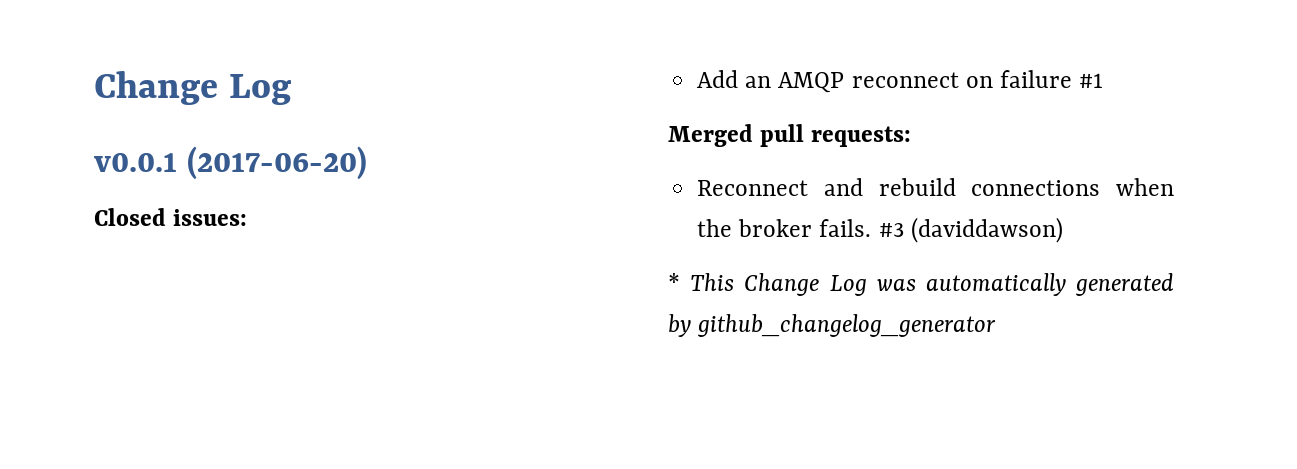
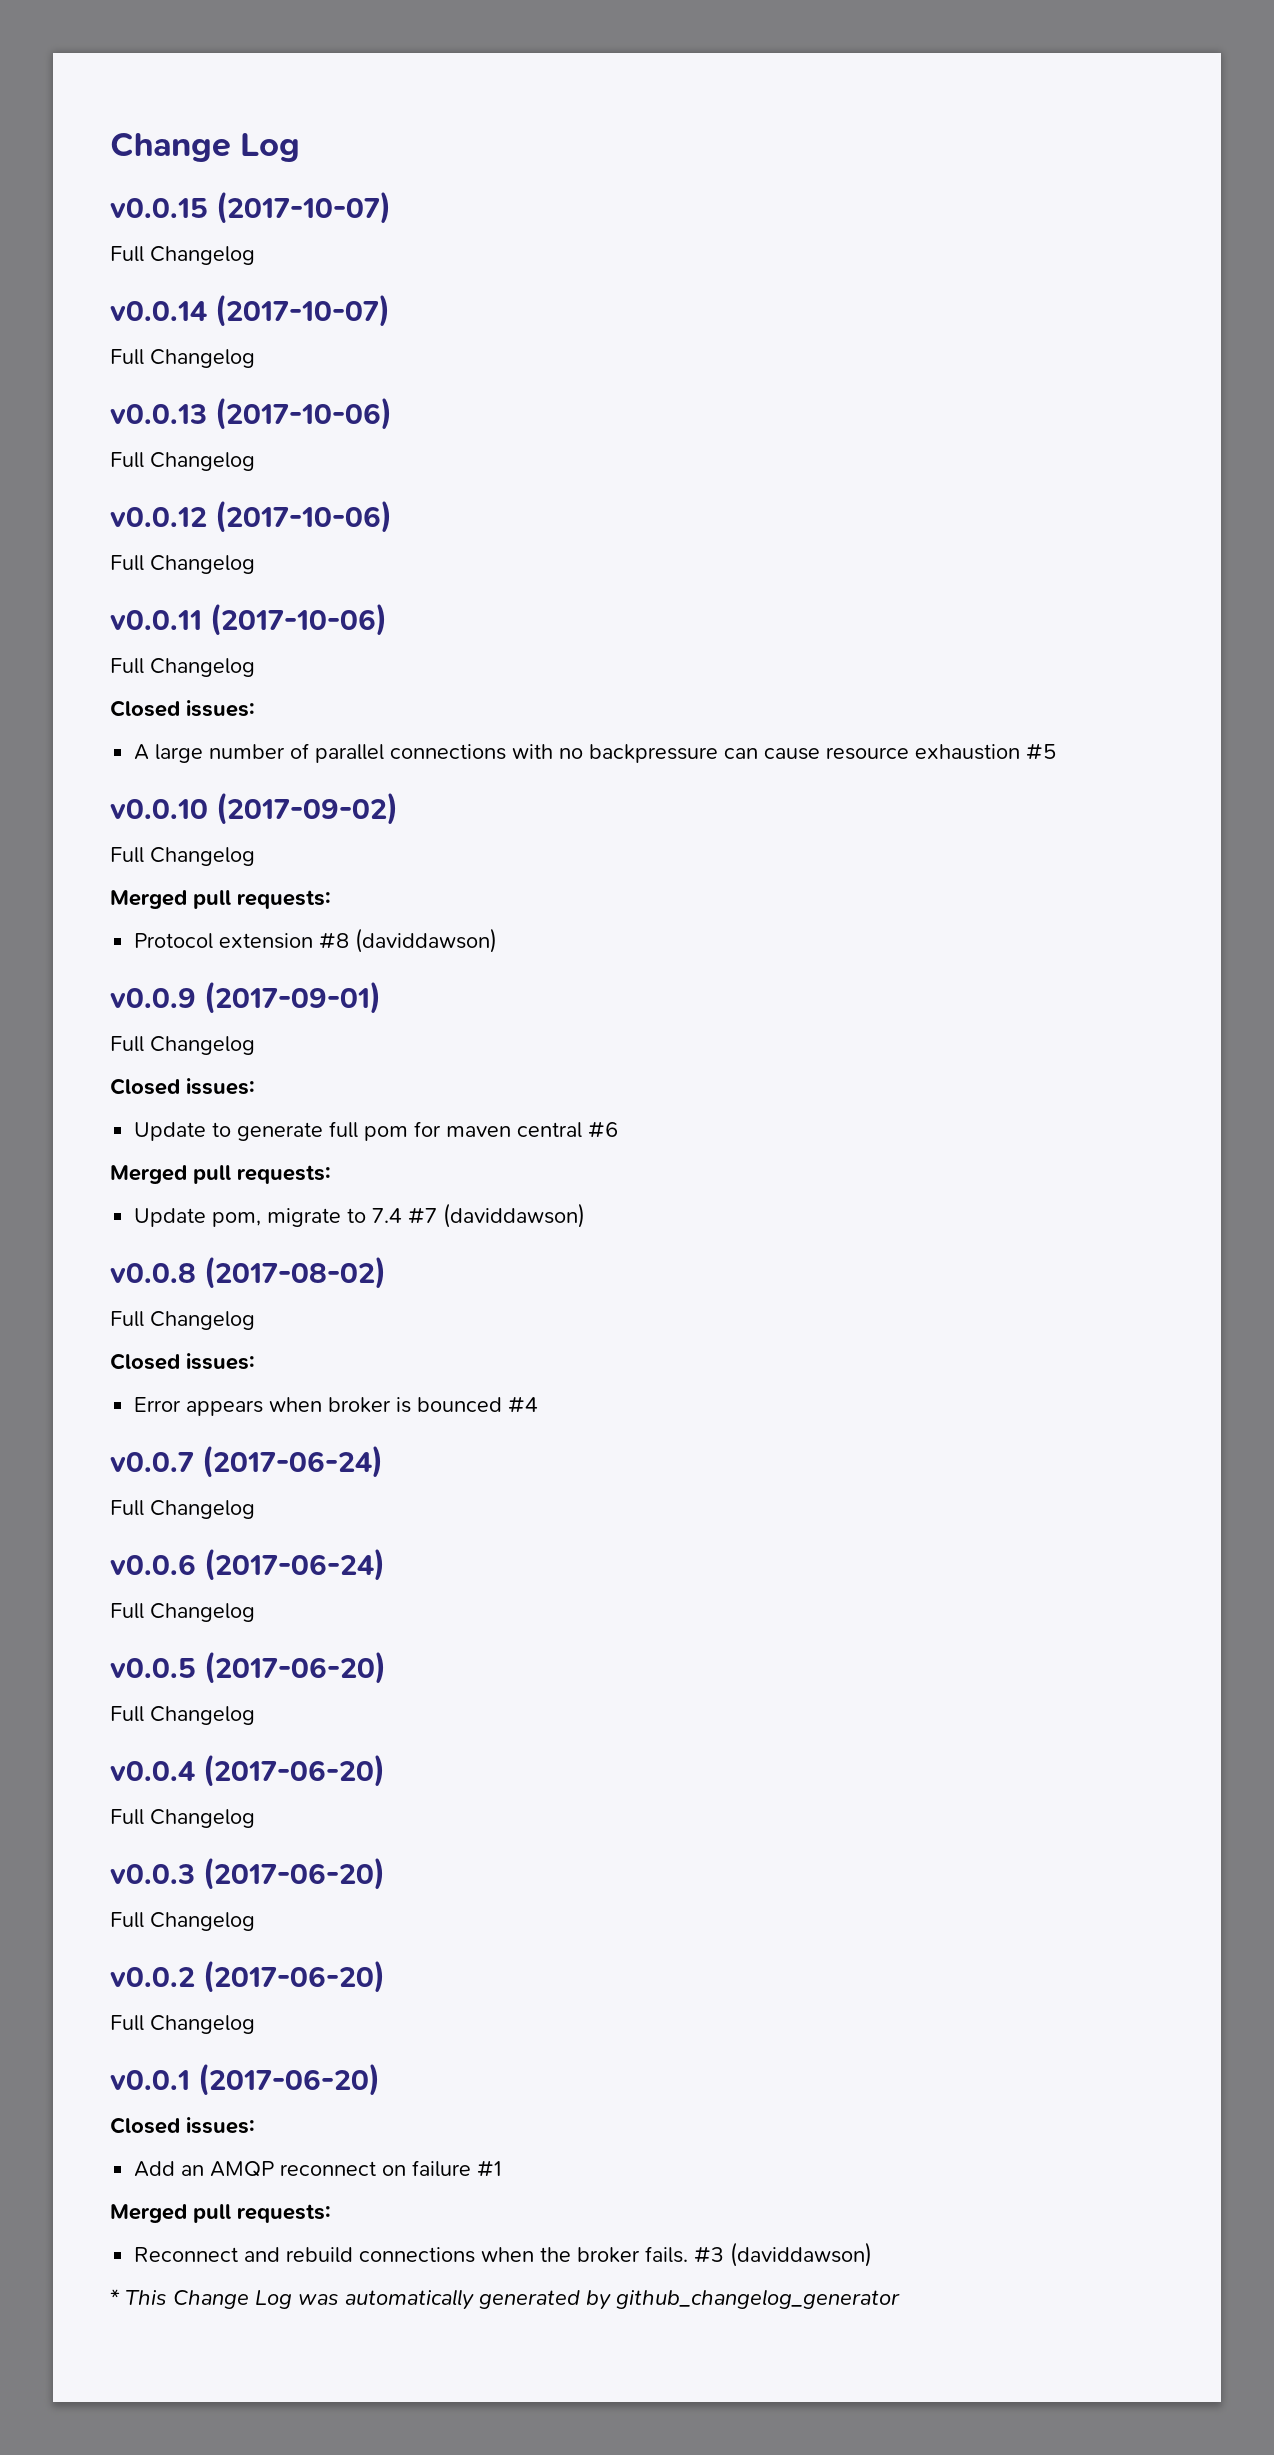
[94,71,292,105] Change Log -> [110,132,301,162] [110,191,391,224] [110,246,255,265] [110,294,390,327] [110,349,255,368] [110,397,392,430] [110,452,255,471] [110,500,392,533] [110,555,255,574] [110,603,387,636] [110,658,255,677] [110,700,255,717] [134,743,1057,763] [110,792,398,825] [110,847,255,866] [110,890,331,909] [134,928,498,953] [110,981,381,1014] [110,1036,255,1055] [110,1078,255,1095] [134,1121,619,1141] [110,1165,331,1184] [134,1203,586,1228] [110,1256,386,1289] [110,1311,255,1330] [110,1353,255,1370] [134,1396,539,1416] [110,1445,383,1478] [110,1500,255,1519] [110,1548,385,1581] [110,1603,255,1622] [110,1651,386,1684] [110,1706,255,1725] [110,1754,385,1787] [110,1809,255,1828] [110,1857,385,1890] [110,1912,255,1931] [110,1960,385,1993] [110,2015,255,2034] Change Log // v0.0.15 (2017-10-07) // Full Changelog // v0.0.14 (2017-10-07) // Full Changelog // v0.0.13 (2017-10-06) // Full Changelog // v0.0.12 (2017-10-06) // Full Changelog // v0.0.11 (2017-10-06) // Full Changelog // Closed issues: // A large number of parallel connections with no backpressure can cause resource exhaustion #5 // v0.0.10 (2017-09-02) // Full Changelog // Merged pull requests: // Protocol extension #8 (daviddawson) // v0.0.9 (2017-09-01) // Full Changelog // Closed issues: // Update to generate full pom for maven central #6 // Merged pull requests: // Update pom, migrate to 7.4 #7 (daviddawson) // v0.0.8 (2017-08-02) // Full Changelog // Closed issues: // Error appears when broker is bounced #4 // v0.0.7 (2017-06-24) // Full Changelog // v0.0.6 (2017-06-24) // Full Changelog // v0.0.5 (2017-06-20) // Full Changelog // v0.0.4 (2017-06-20) // Full Changelog // v0.0.3 (2017-06-20) // Full Changelog // v0.0.2 (2017-06-20) // Full Changelog

